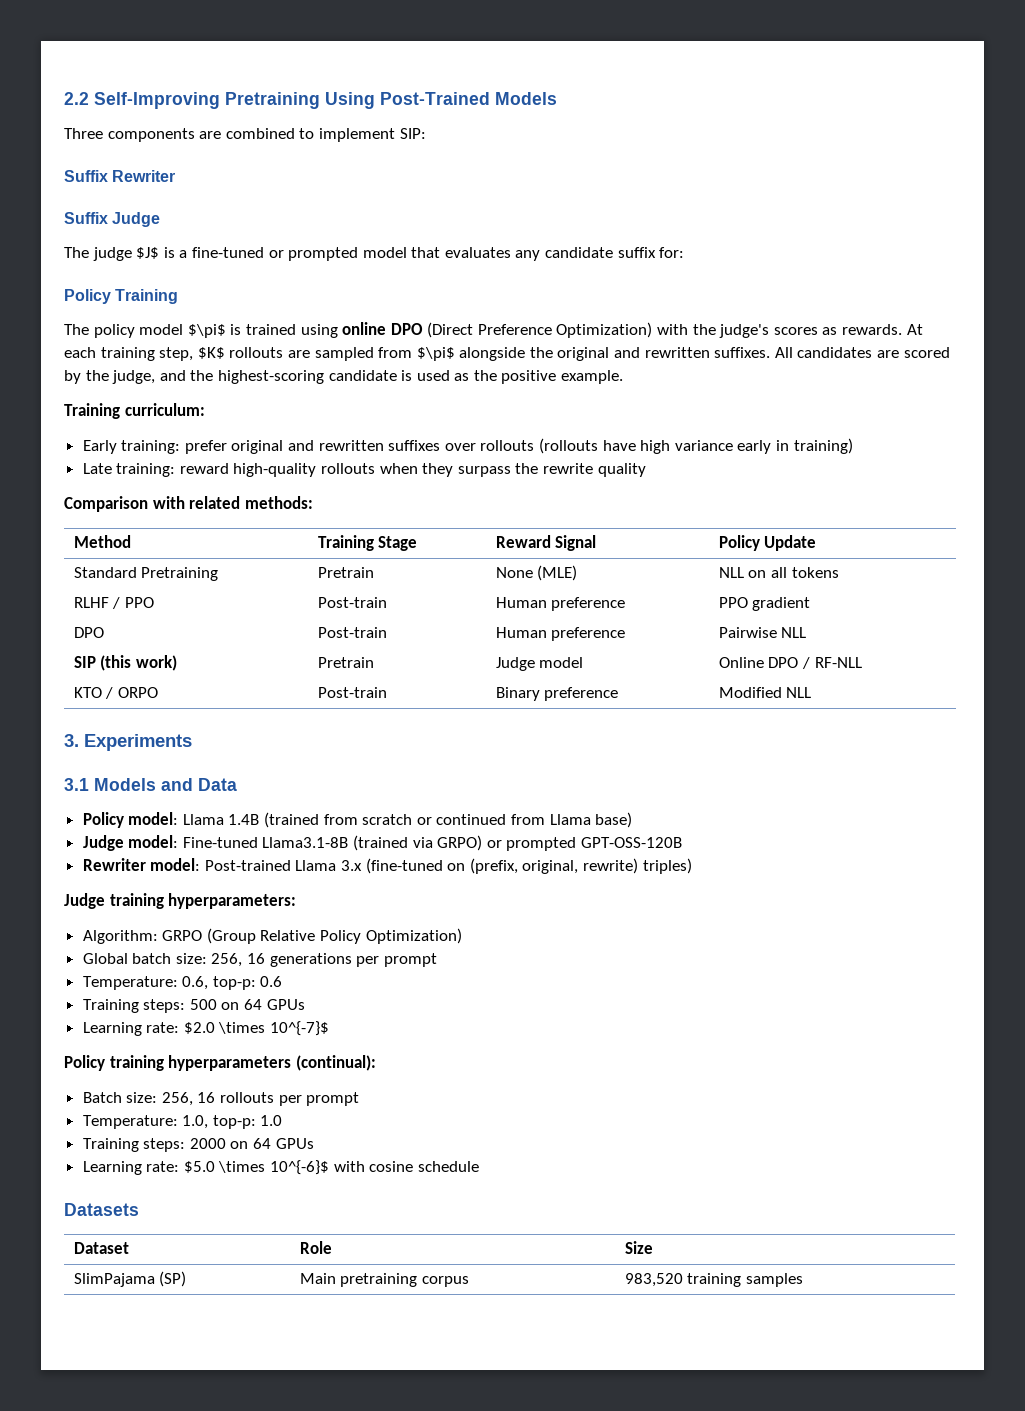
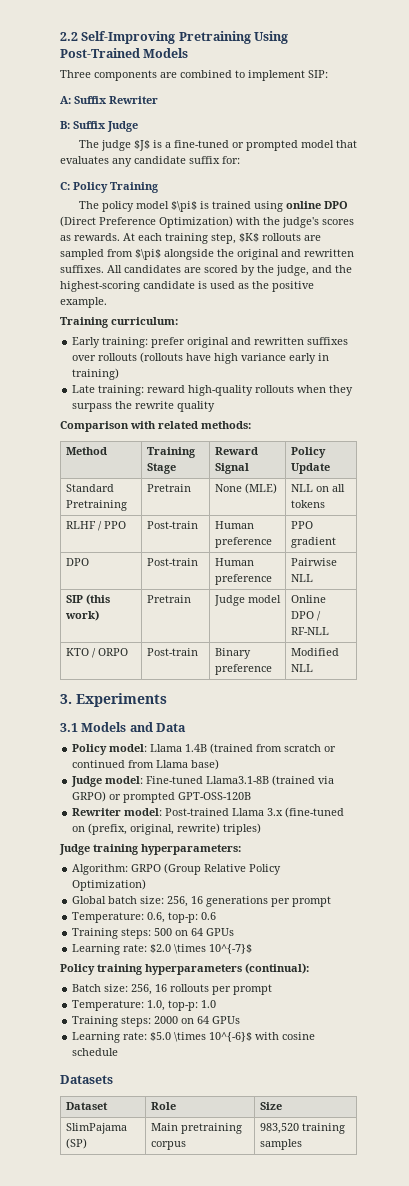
(426, 133) none -> [60,96,71,104] A:
(176, 176) none -> [60,121,70,129] B:
(685, 252) none -> [60,182,70,190] C:

